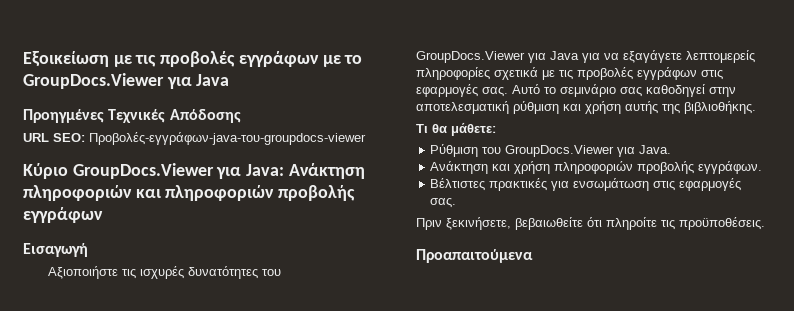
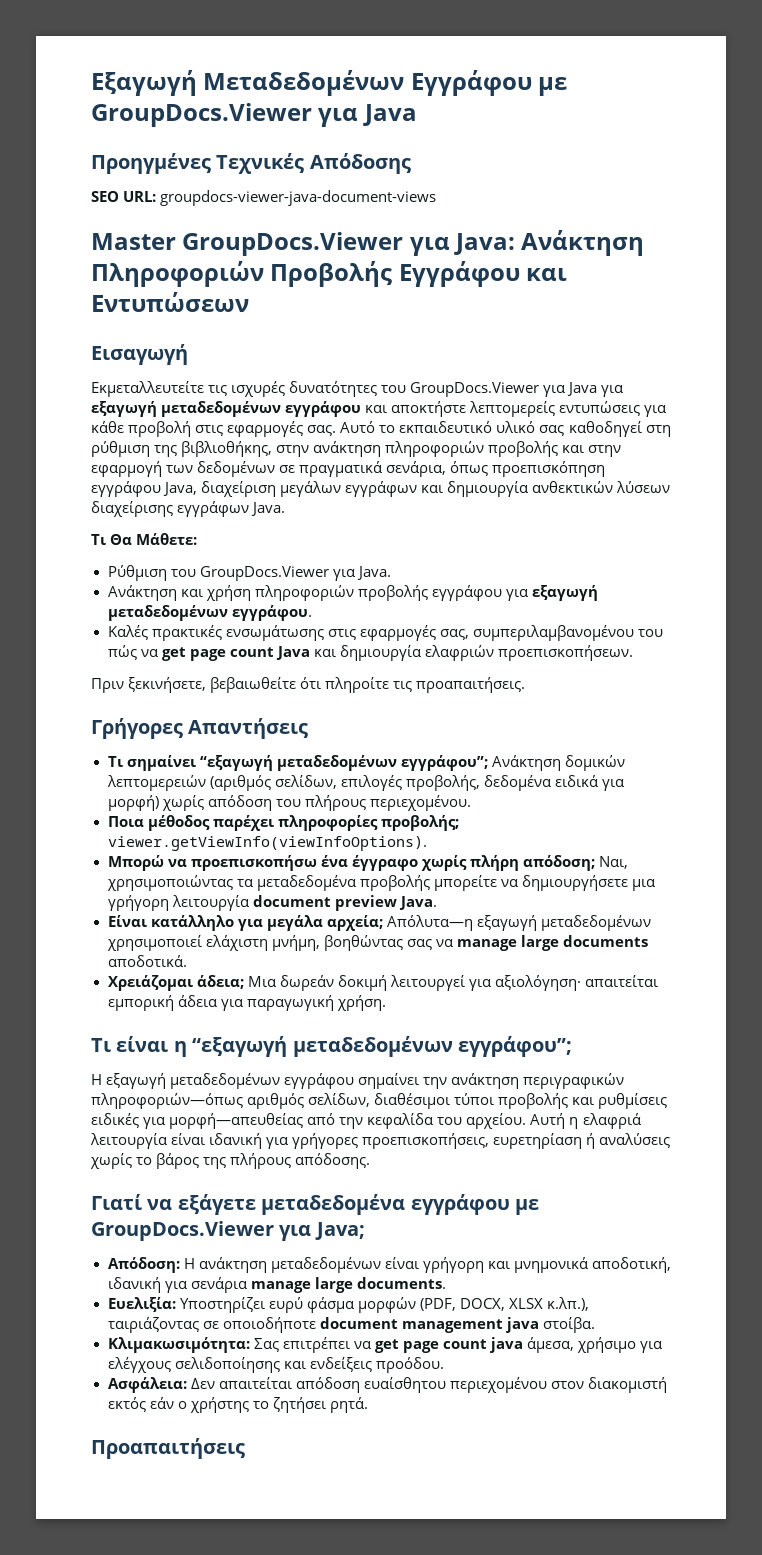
[23,51,363,67] Εξοικείωση με τις προβολές εγγράφων με το -> [91,70,568,96] Εξαγωγή Μεταδεδομένων Εγγράφου με
[23,132,366,145] [23,163,365,179] [23,185,356,201] [23,207,103,223] URL SEO: Προβολές-εγγράφων-java-του-groupdocs-viewer // Κύριο GroupDocs.Viewer για Java: Ανάκτηση πληροφοριών και πληροφοριών προβολής εγγράφων -> [91,190,437,206] [91,230,645,256] [91,261,568,287] [91,292,249,312] SEO URL: groupdocs-viewer-java-document-views // Master GroupDocs.Viewer για Java: Ανάκτηση Πληροφοριών Προβολής Εγγράφου και Εντυπώσεων
[47,266,118,279] Αξιοποιήστε -> [91,381,204,397] Εκμεταλλευτείτε
[604,50,755,63] [416,67,697,80] να εξαγάγετε λεπτομερείς πληροφορίες σχετικά με τις προβολές εγγράφων -> [91,401,667,417] [91,421,192,437] εξαγωγή μεταδεδομένων εγγράφου και αποκτήστε λεπτομερείς εντυπώσεις για κάθε προβολή
[560,84,736,97] [416,101,756,114] [416,122,496,136] σεμινάριο σας καθοδηγεί στην αποτελεσματική ρύθμιση και χρήση αυτής της βιβλιοθήκης. // Τι θα μάθετε: -> [399,421,671,437] [91,441,622,457] [91,461,606,477] [91,481,671,497] [91,501,286,517] [91,533,198,545] εκπαιδευτικό υλικό σας καθοδηγεί στη ρύθμιση της βιβλιοθήκης, στην ανάκτηση πληροφοριών προβολής και στην εφαρμογή των δεδομένων σε πραγματικά σενάρια, όπως προεπισκόπηση εγγράφου Java, διαχείριση μεγάλων εγγράφων και δημιουργία ανθεκτικών λύσεων διαχείρισης εγγράφων Java. // Τι Θα Μάθετε:
[698,161,763,174] [430,178,742,191] [430,198,457,208] εγγράφων. // Βέλτιστες πρακτικές για ενσωμάτωση στις εφαρμογές σας. -> [431,585,598,601] [107,605,312,621] [107,625,663,641] [107,645,633,661] εγγράφου για εξαγωγή μεταδεδομένων εγγράφου. // Καλές πρακτικές ενσωμάτωσης στις εφαρμογές σας, συμπεριλαμβανομένου του πώς να get page count Java και δημιουργία ελαφριών προεπισκοπήσεων.
[679,217,765,230] [416,249,533,263] προϋποθέσεις. // Προαπαιτούμενα -> [416,677,526,693] [91,718,309,739] [107,755,625,771] [106,775,624,791] [107,795,471,811] [107,815,459,831] [107,836,427,851] [107,855,628,871] [106,875,655,891] [107,895,437,911] [107,915,651,931] [106,935,648,951] [107,955,187,967] [107,975,658,991] [107,995,386,1011] [91,1036,572,1057] [91,1073,625,1089] [91,1093,668,1109] [91,1113,641,1129] [90,1133,671,1149] [90,1153,371,1169] [91,1194,539,1215] [91,1221,365,1241] [107,1257,671,1273] [107,1277,446,1293] [107,1297,589,1313] [107,1317,595,1333] [107,1337,662,1353] [107,1357,444,1373] [107,1377,667,1393] [107,1397,368,1413] [91,1438,245,1459] προαπαιτήσεις. // Γρήγορες Απαντήσεις // Τι σημαίνει “εξαγωγή μεταδεδομένων εγγράφου”; Ανάκτηση δομικών λεπτομερειών (αριθμός σελίδων, επιλογές προβολής, δεδομένα ειδικά για μορφή) χωρίς απόδοση του πλήρους περιεχομένου. // Ποια μέθοδος παρέχει πληροφορίες προβολής; viewer.getViewInfo(viewInfoOptions). // Μπορώ να προεπισκοπήσω ένα έγγραφο χωρίς πλήρη απόδοση; Ναι, χρησιμοποιώντας τα μεταδεδομένα προβολής μπορείτε να δημιουργήσετε μια γρήγορη λειτουργία document preview Java. // Είναι κατάλληλο για μεγάλα αρχεία; Απόλυτα—η εξαγωγή μεταδεδομένων χρησιμοποιεί ελάχιστη μνήμη, βοηθώντας σας να manage large documents αποδοτικά. // Χρειάζομαι άδεια; Μια δωρεάν δοκιμή λειτουργεί για αξιολόγηση· απαιτείται εμπορική άδεια για παραγωγική χρήση. // Τι είναι η “εξαγωγή μεταδεδομένων εγγράφου”; // Η εξαγωγή μεταδεδομένων εγγράφου σημαίνει την ανάκτηση περιγραφικών πληροφοριών—όπως αριθμός σελίδων, διαθέσιμοι τύποι προβολής και ρυθμίσεις ειδικές για μορφή—απευθείας από την κεφαλίδα του αρχείου. Αυτή η ελαφριά λειτουργία είναι ιδανική για γρήγορες προεπισκοπήσεις, ευρετηρίαση ή αναλύσεις χωρίς το βάρος της πλήρους απόδοσης. // Γιατί να εξάγετε μεταδεδομένα εγγράφου με GroupDocs.Viewer για Java; // Απόδοση: Η ανάκτηση μεταδεδομένων είναι γρήγορη και μνημονικά αποδοτική, ιδανική για σενάρια manage large documents. // Ευελιξία: Υποστηρίζει ευρύ φάσμα μορφών (PDF, DOCX, XLSX κ.λπ.), ταιριάζοντας σε οποιοδήποτε document management java στοίβα. // Κλιμακωσιμότητα: Σας επιτρέπει να get page count java άμεσα, χρήσιμο για ελέγχους σελιδοποίησης και ενδείξεις προόδου. // Ασφάλεια: Δεν απαιτείται απόδοση ευαίσθητου περιεχομένου στον διακομιστή εκτός εάν ο χρήστης το ζητήσει ρητά. // Προαπαιτήσεις

